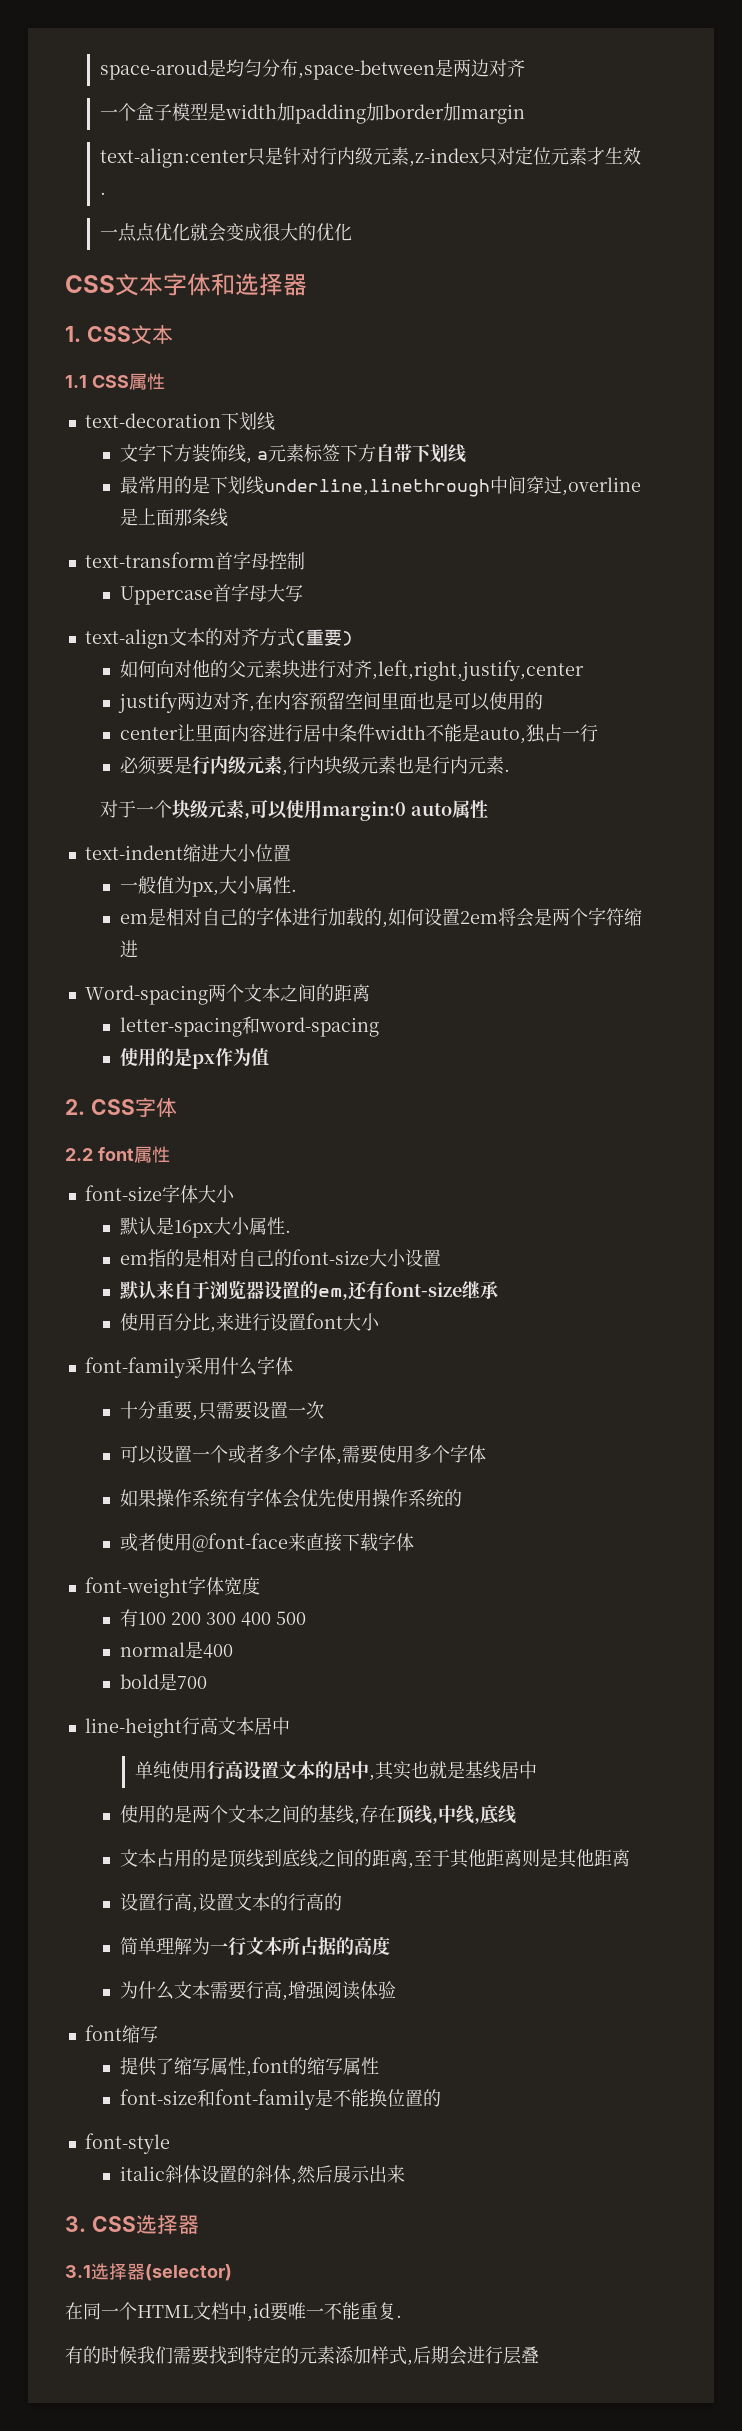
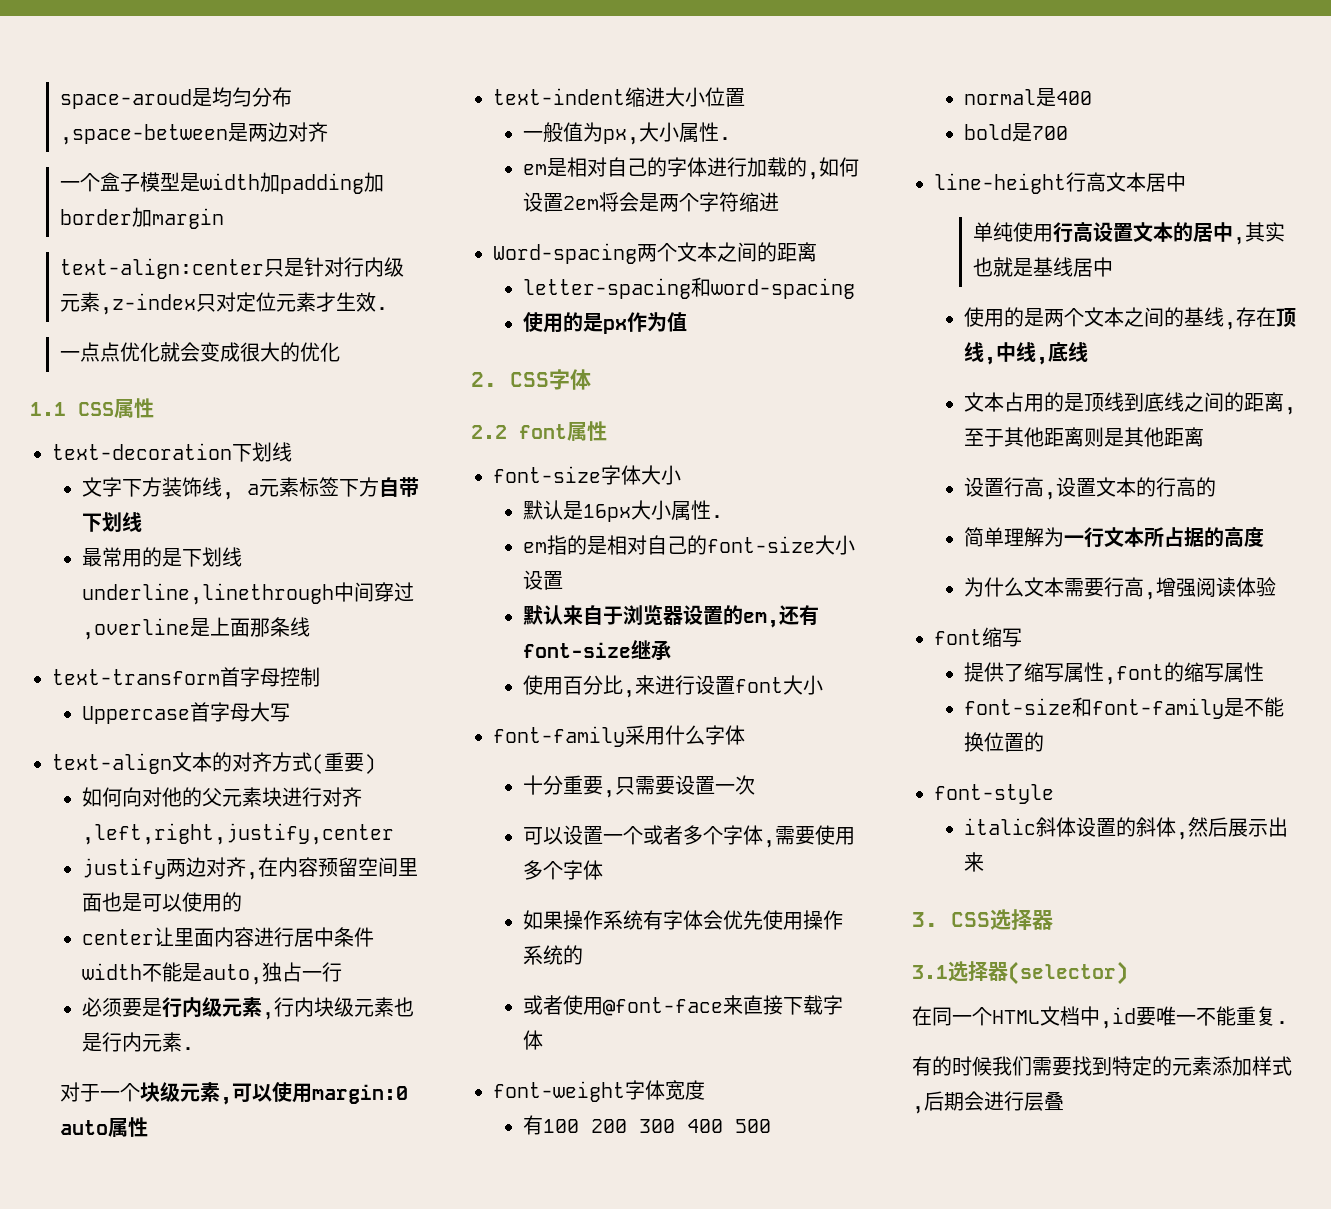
[65,273,307,296] [65,324,173,345] // CSS文本字体和选择器 // 1. CSS文本 -> (341, 352) none

